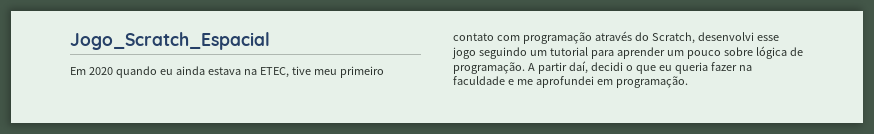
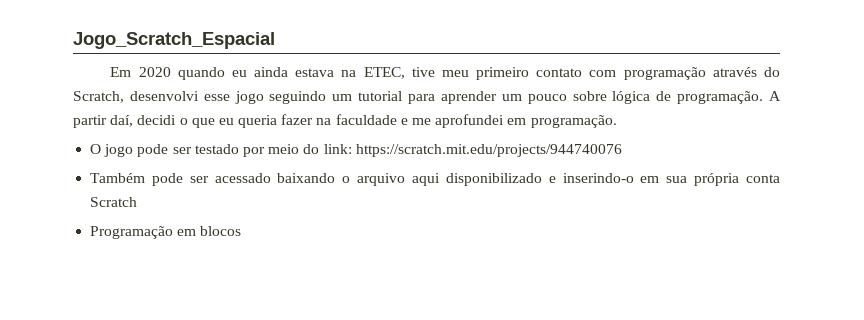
(688, 82) none -> [90,144,622,157] [90,173,780,186] [90,197,138,207] [90,226,242,239] // O jogo pode ser testado por meio do link: https://scratch.mit.edu/projects/944740076 // Também pode ser acessado baixando o arquivo aqui disponibilizado e inserindo-o em sua própria conta Scratch // Programação em blocos

